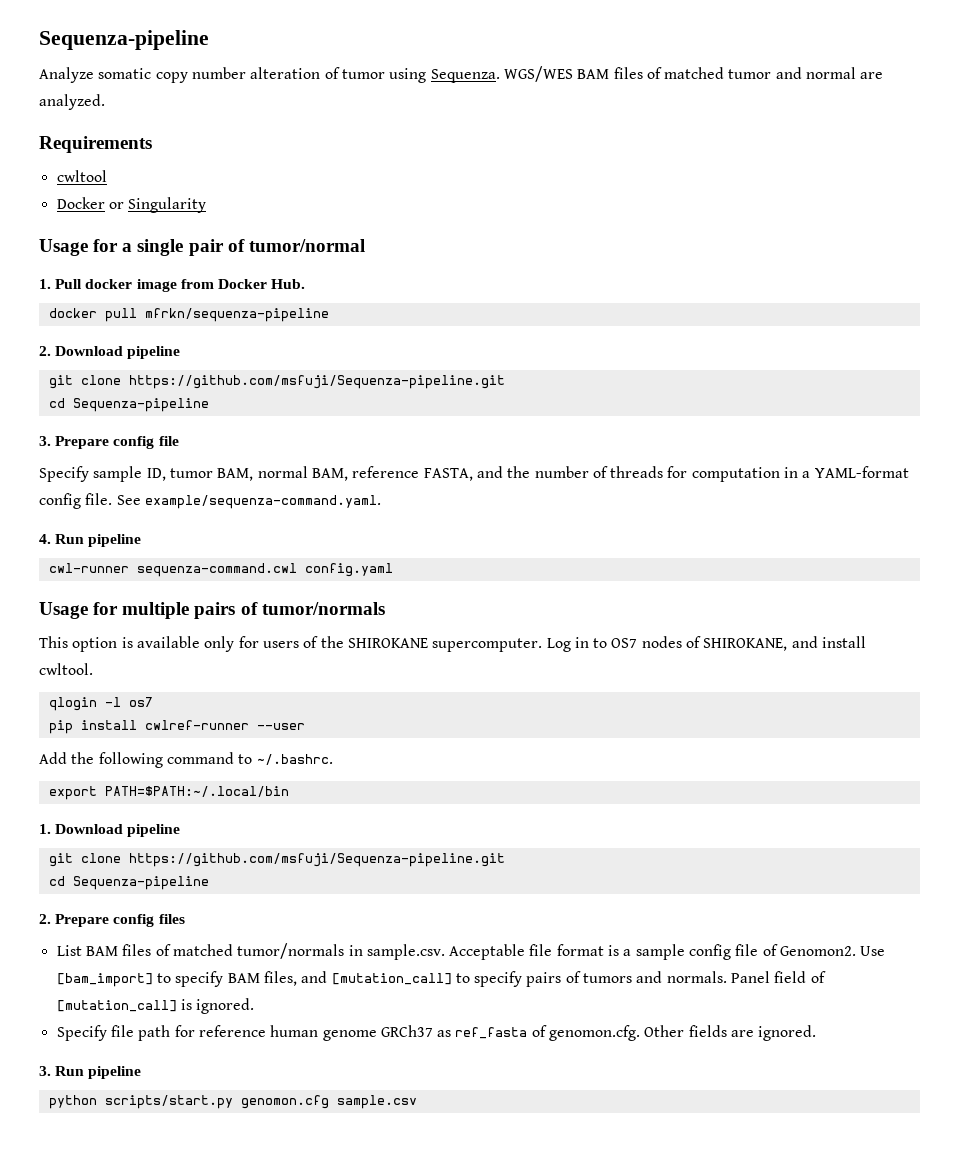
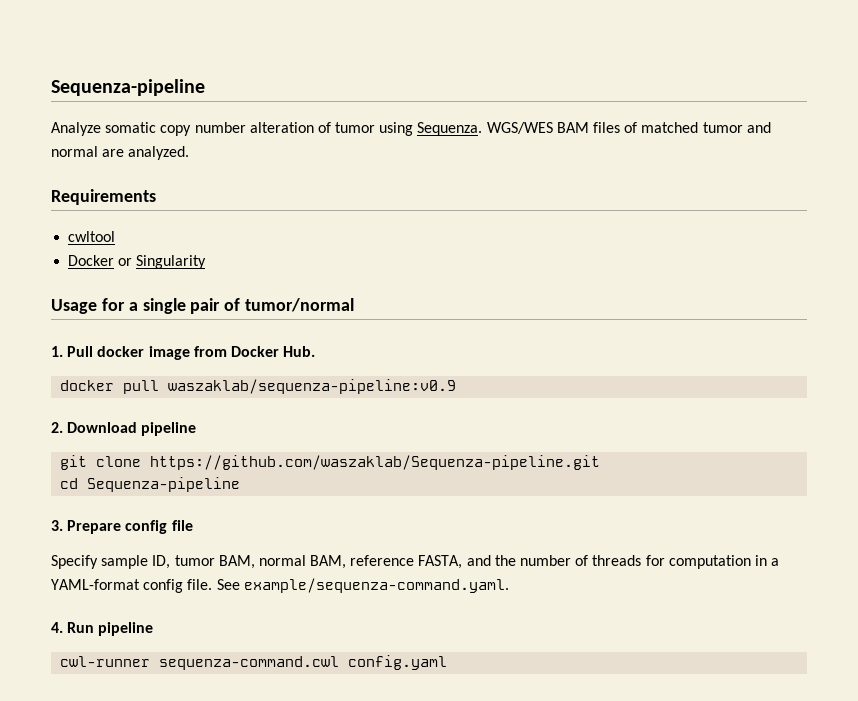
[144,308,329,322] mfrkn/sequenza-pipeline -> [168,379,457,394] waszaklab/sequenza-pipeline:v0.9
[128,375,505,389] https://github.com/msfuji/Sequenza-pipeline.git -> [150,455,601,470] https://github.com/waszaklab/Sequenza-pipeline.git
[39,602,385,619] [39,636,867,652] [39,663,93,675] [48,697,153,711] [48,720,305,734] [39,752,333,768] [48,786,289,800] [39,824,181,837] [48,853,505,867] [48,876,209,890] [39,914,185,927] [56,943,886,960] [56,971,826,987] [56,998,255,1014] [56,1025,817,1041] [39,1066,142,1079] [48,1095,417,1109] // Usage for multiple pairs of tumor/normals // This option is available only for users of the SHIROKANE supercomputer. Log in to OS7 nodes of SHIROKANE, and install cwltool. // qlogin -l os7 // pip install cwlref-runner --user // Add the following command to ~/.bashrc. // export PATH=$PATH:~/.local/bin // 1. Download pipeline // git clone https://github.com/msfuji/Sequenza-pipeline.git // cd Sequenza-pipeline // 2. Prepare config files // List BAM files of matched tumor/normals in sample.csv. Acceptable file format is a sample config file of Genomon2. Use [bam_import] to specify BAM files, and [mutation_call] to specify pairs of tumors and normals. Panel field of [mutation_call] is ignored. // Specify file path for reference human genome GRCh37 as ref_fasta of genomon.cfg. Other fields are ignored. // 3. Run pipeline // python scripts/start.py genomon.cfg sample.csv -> (448, 662) none

